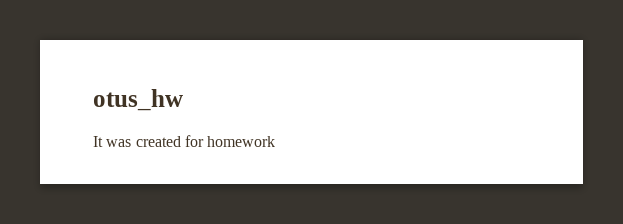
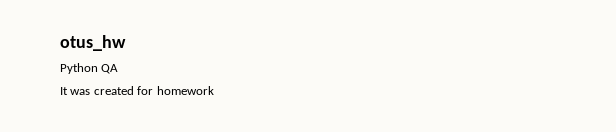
(183, 100) none -> [60,63,119,74] // Python QA

